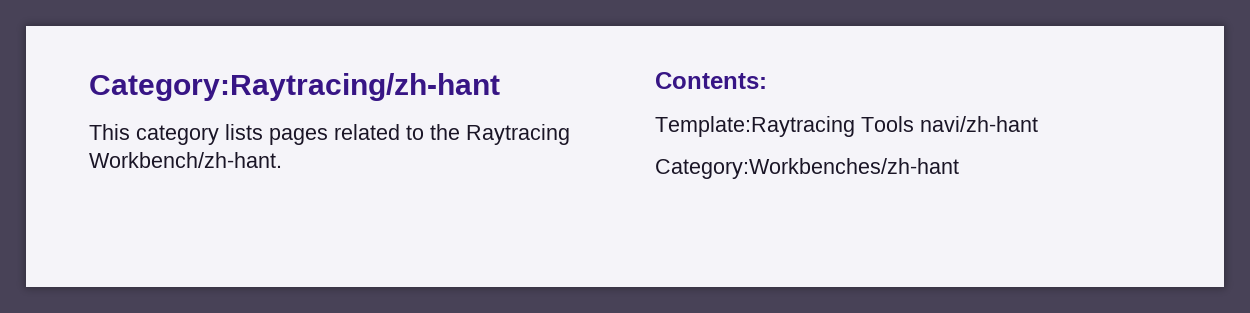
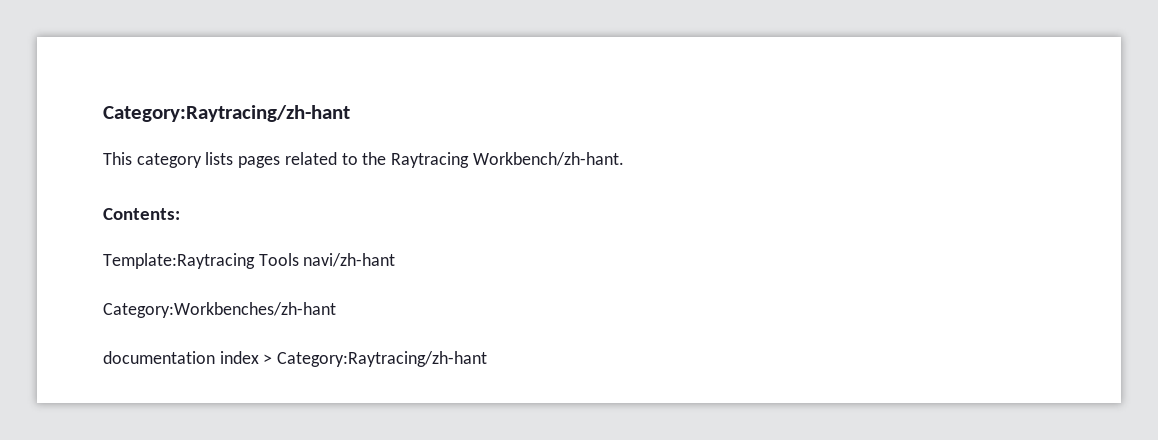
(959, 168) none -> [103,351,488,367] // documentation index > Category:Raytracing/zh-hant

